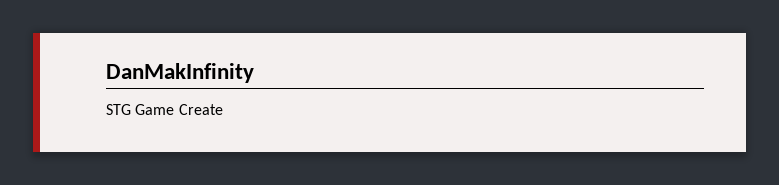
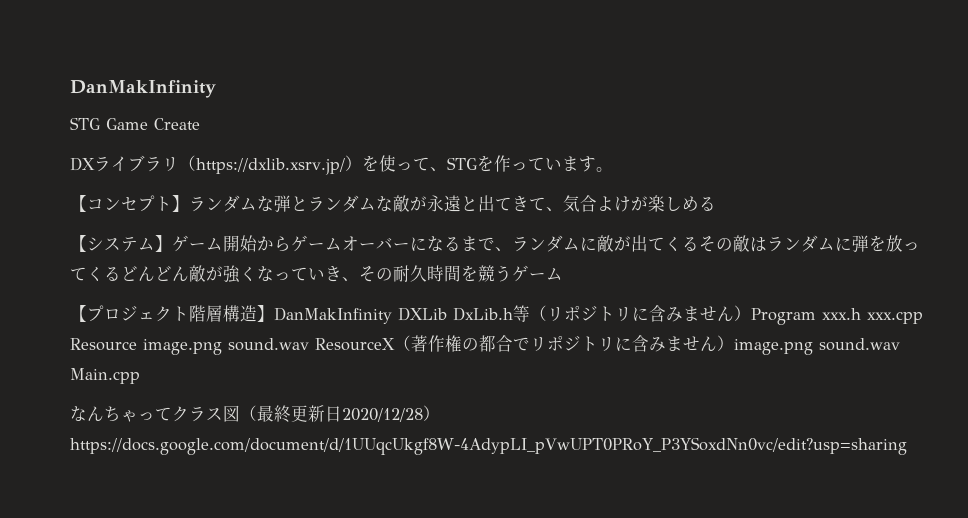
(223, 109) none -> [70,155,613,175] [70,195,716,212] [70,235,920,252] [70,265,563,283] [70,305,923,325] [70,335,900,355] [70,368,140,384] [70,405,440,423] [70,437,907,455] // DXライブラリ（https://dxlib.xsrv.jp/）を使って、STGを作っています。 // 【コンセプト】ランダムな弾とランダムな敵が永遠と出てきて、気合よけが楽しめる // 【システム】ゲーム開始からゲームオーバーになるまで、ランダムに敵が出てくるその敵はランダムに弾を放ってくるどんどん敵が強くなっていき、その耐久時間を競うゲーム // 【プロジェクト階層構造】DanMakInfinity DXLib DxLib.h等（リポジトリに含みません）Program xxx.h xxx.cpp Resource image.png sound.wav ResourceX（著作権の都合でリポジトリに含みません）image.png sound.wav Main.cpp // なんちゃってクラス図（最終更新日2020/12/28）https://docs.google.com/document/d/1UUqcUkgf8W-4AdypLI_pVwUPT0PRoY_P3YSoxdNn0vc/edit?usp=sharing

